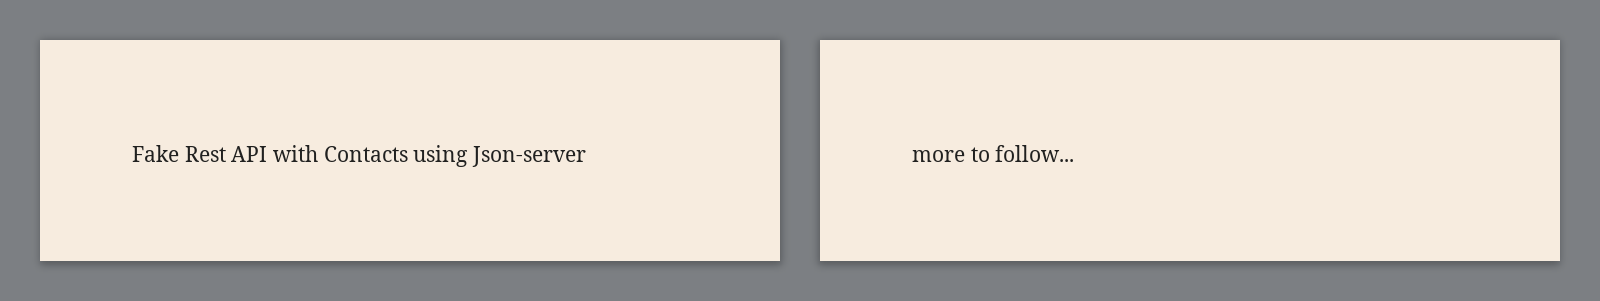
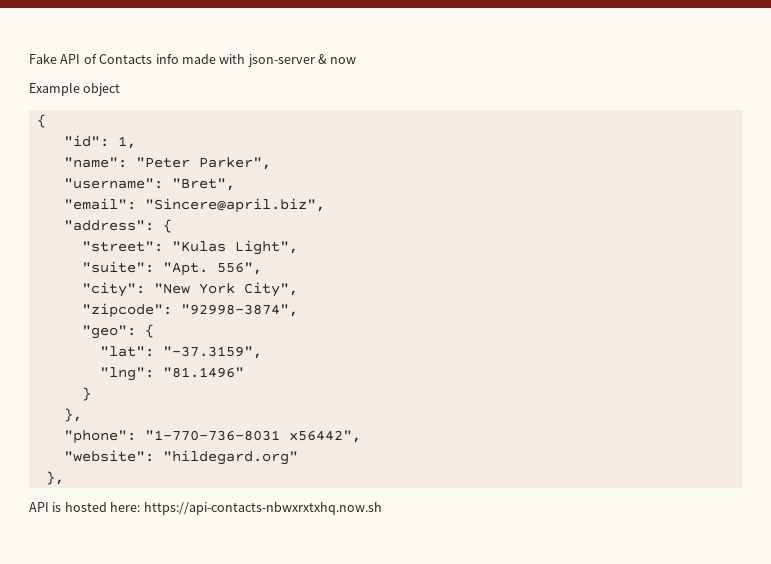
[184,145,587,167] [912,145,1075,162] Rest API with Contacts using Json-server // more to follow... -> [60,54,357,67] [29,82,121,96] [36,114,46,128] [63,135,136,149] [63,157,271,170] [63,178,235,191] [63,198,325,213] [63,219,172,233] [81,240,298,255] [81,261,262,276] [81,282,298,297] [81,303,298,318] [81,324,154,339] [99,346,262,359] [99,367,244,381] [81,387,91,401] [63,408,82,422] [63,430,361,444] [63,450,298,465] [45,471,64,485] [29,502,382,515] API of Contacts info made with json-server & now // Example object // { // "id": 1, // "name": "Peter Parker", // "username": "Bret", // "email": "Sincere@april.biz", // "address": { // "street": "Kulas Light", // "suite": "Apt. 556", // "city": "New York City", // "zipcode": "92998-3874", // "geo": { // "lat": "-37.3159", // "lng": "81.1496" // } // }, // "phone": "1-770-736-8031 x56442", // "website": "hildegard.org" // }, // API is hosted here: https://api-contacts-nbwxrxtxhq.now.sh

